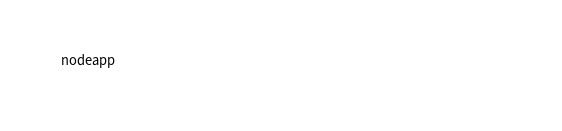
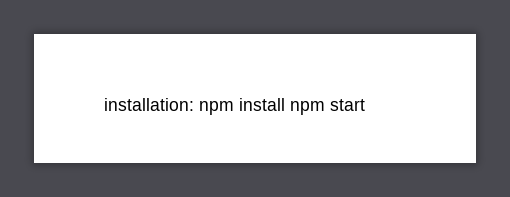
[61,54,115,68] nodeapp -> [104,98,365,115] installation: npm install npm start

